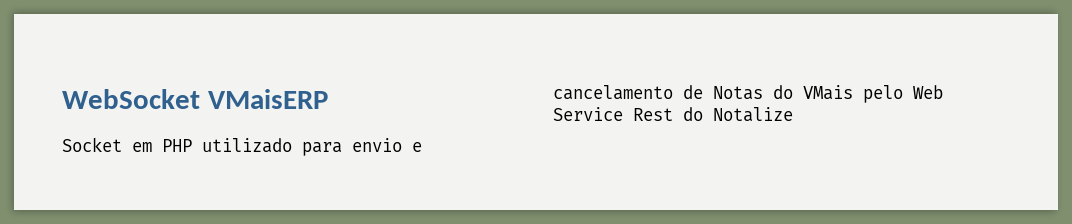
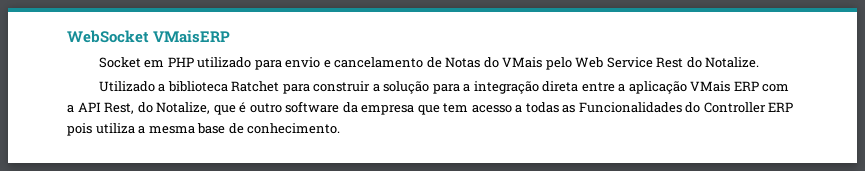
[713,107,793,122] Notalize -> [705,57,760,68] [98,81,790,94] [67,101,794,115] [67,123,341,136] Notalize. // Utilizado a biblioteca Ratchet para construir a solução para a integração direta entre a aplicação VMais ERP com a API Rest, do Notalize, que é outro software da empresa que tem acesso a todas as Funcionalidades do Controller ERP pois utiliza a mesma base de conhecimento.

